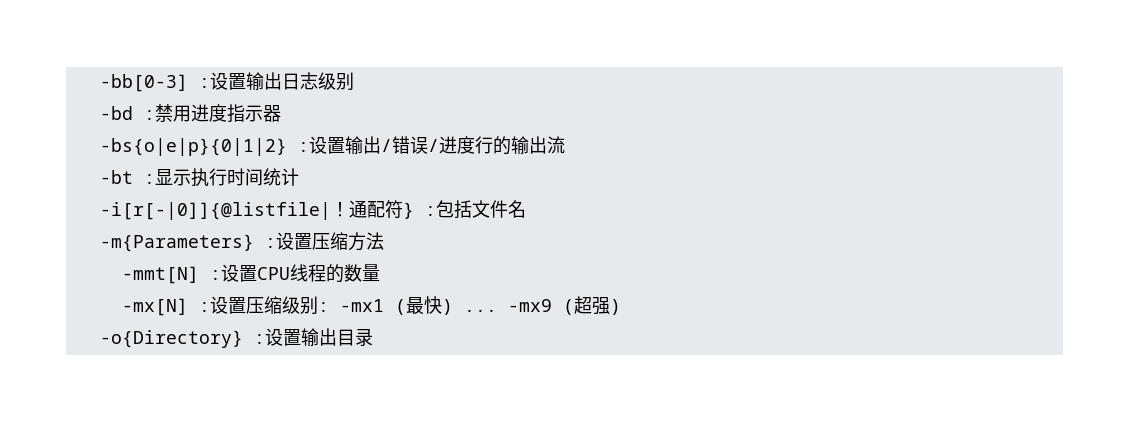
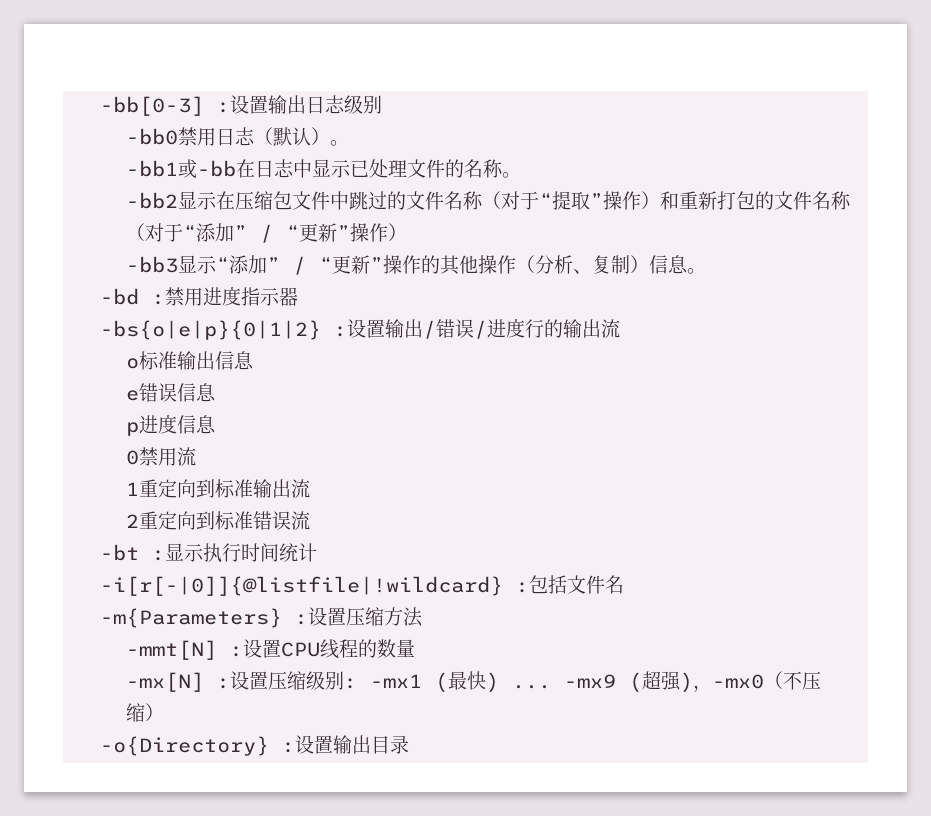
(354, 81) none -> [125,127,349,146] [125,159,521,179] [125,191,851,210] [125,223,407,243] [125,255,706,275] // -bb0禁用日志（默认）。 // -bb1或-bb在日志中显示已处理文件的名称。 // -bb2显示在压缩包文件中跳过的文件名称（对于“提取”操作）和重新打包的文件名称（对于“添加” / “更新”操作） // -bb3显示“添加” / “更新”操作的其他操作（分析、复制）信息。
(565, 145) none -> [125,351,254,370] [125,383,216,402] [125,415,216,436] [125,447,196,466] [125,479,310,498] [125,511,310,530] // o标准输出信息 // e错误信息 // p进度信息 // 0禁用流 // 1重定向到标准输出流 // 2重定向到标准错误流
[100,200,414,220] -i[r[-|0]]{@listfile|！通配符} -> [99,576,503,596] -i[r[-|0]]{@listfile|!wildcard}
(621, 307) none -> [692,671,821,692] [125,703,164,722] ，-mx0（不压缩）

